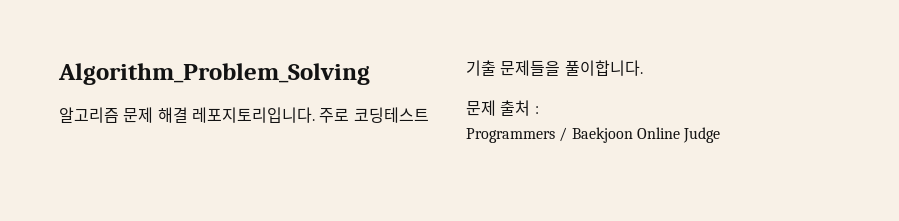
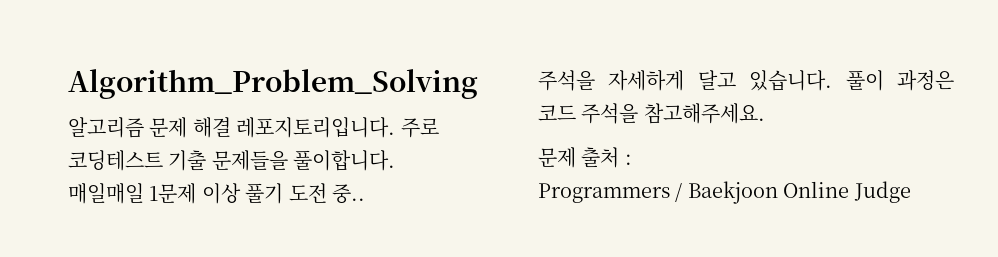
(643, 68) none -> [68,183,365,204] [538,70,954,91] [538,103,765,124] // 매일매일 1문제 이상 풀기 도전 중.. // 주석을 자세하게 달고 있습니다. 풀이 과정은 코드 주석을 참고해주세요.

